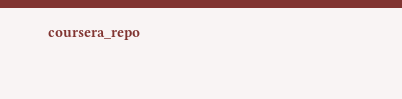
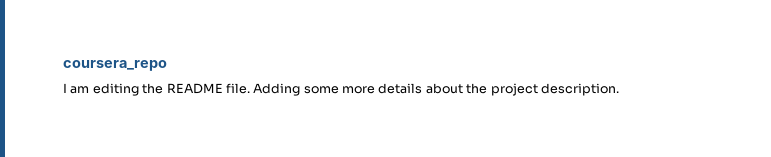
(140, 35) none -> [63,83,619,96] // I am editing the README file. Adding some more details about the project description.

